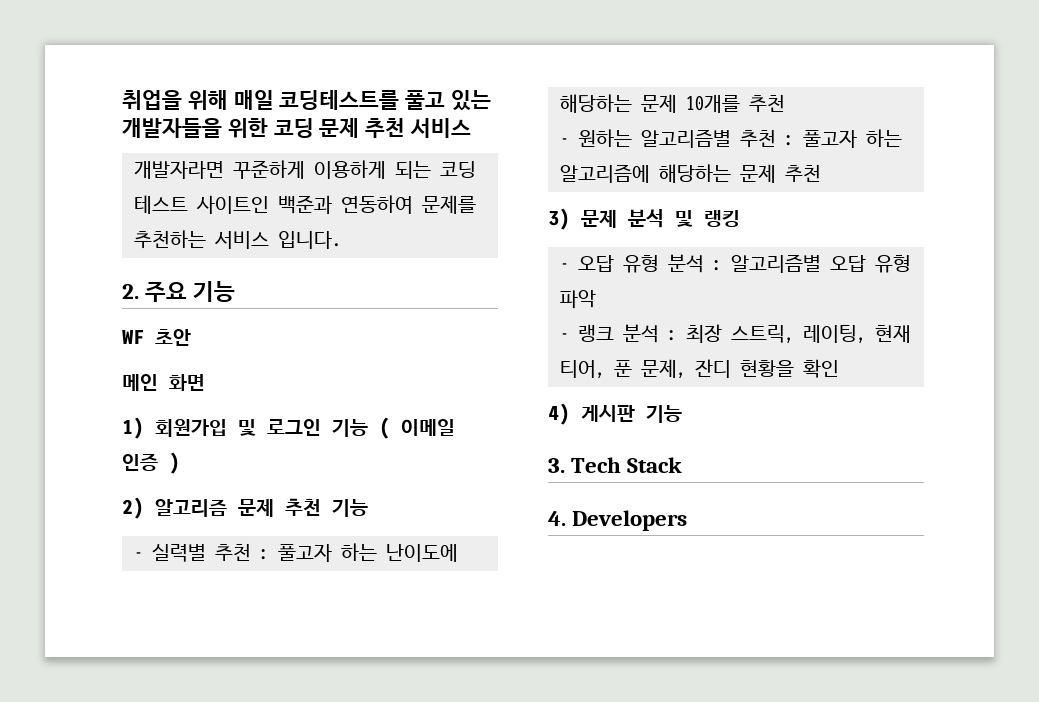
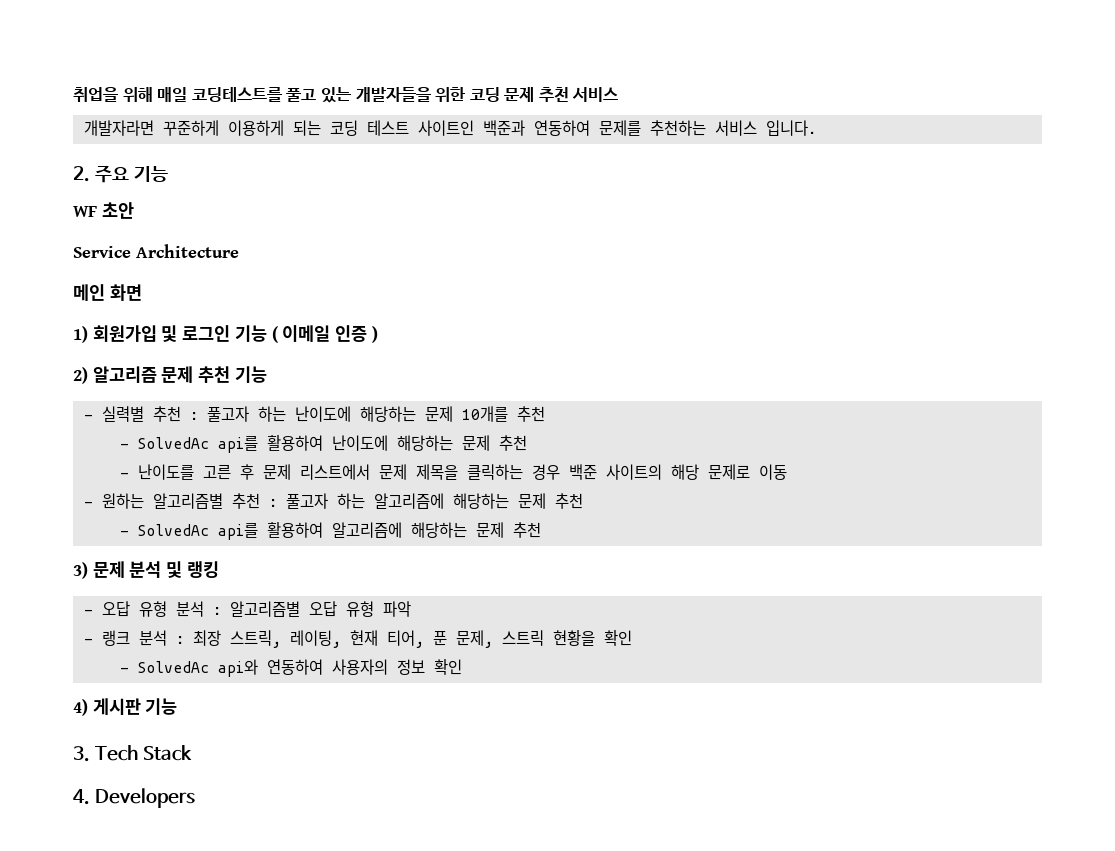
(191, 337) none -> [73,244,239,258] // Service Architecture
(785, 103) none -> [119,435,527,453] [119,464,787,480] // - SolvedAc api를 활용하여 난이도에 해당하는 문제 추천 // - 난이도를 고른 후 문제 리스트에서 문제 제목을 클릭하는 경우 백준 사이트의 해당 문제로 이동
(821, 173) none -> [119,522,541,540] // - SolvedAc api를 활용하여 알고리즘에 해당하는 문제 추천
[695,359,731,378] 잔디 -> [501,630,544,646] 스트릭
(839, 368) none -> [119,659,462,677] // - SolvedAc api와 연동하여 사용자의 정보 확인

